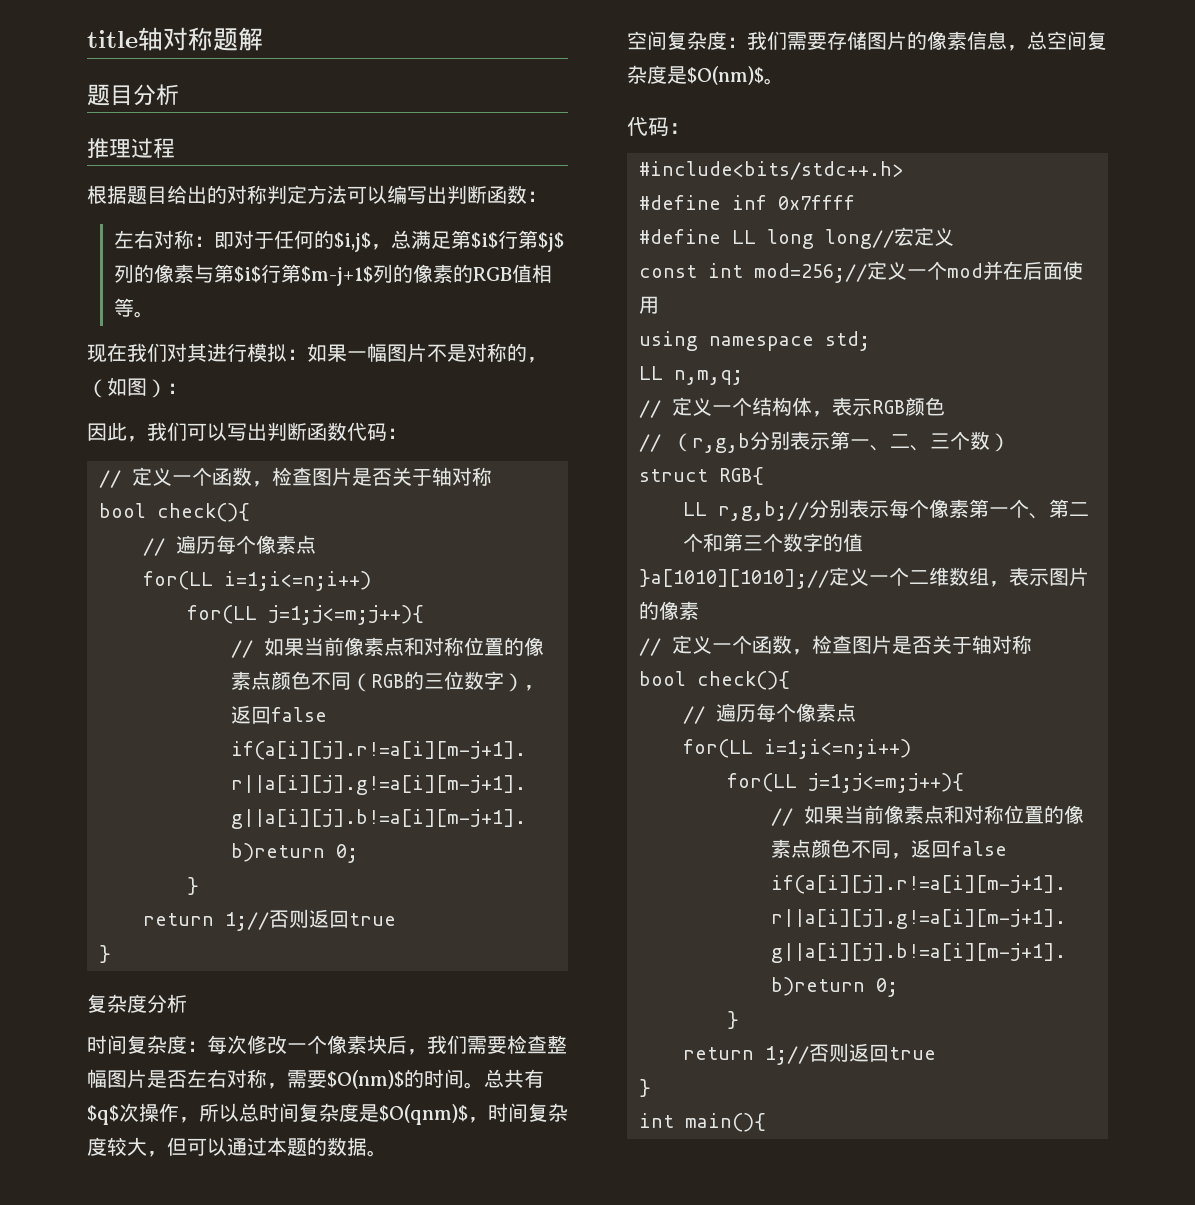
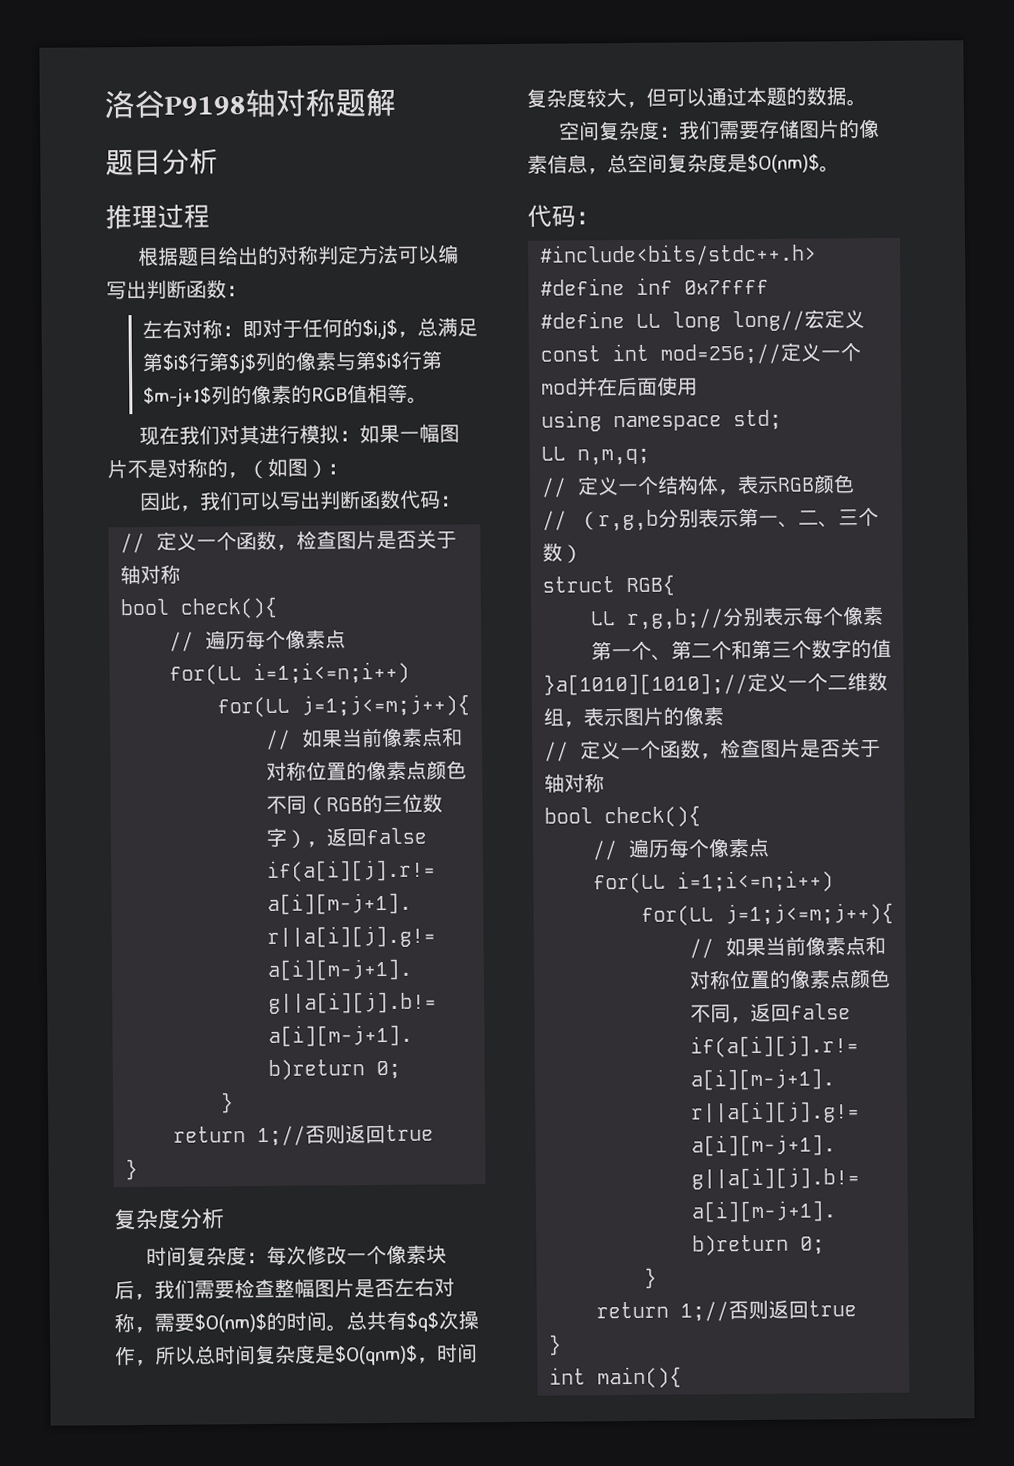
[87,30,138,48] title -> [104,89,246,119] 洛谷P9198

